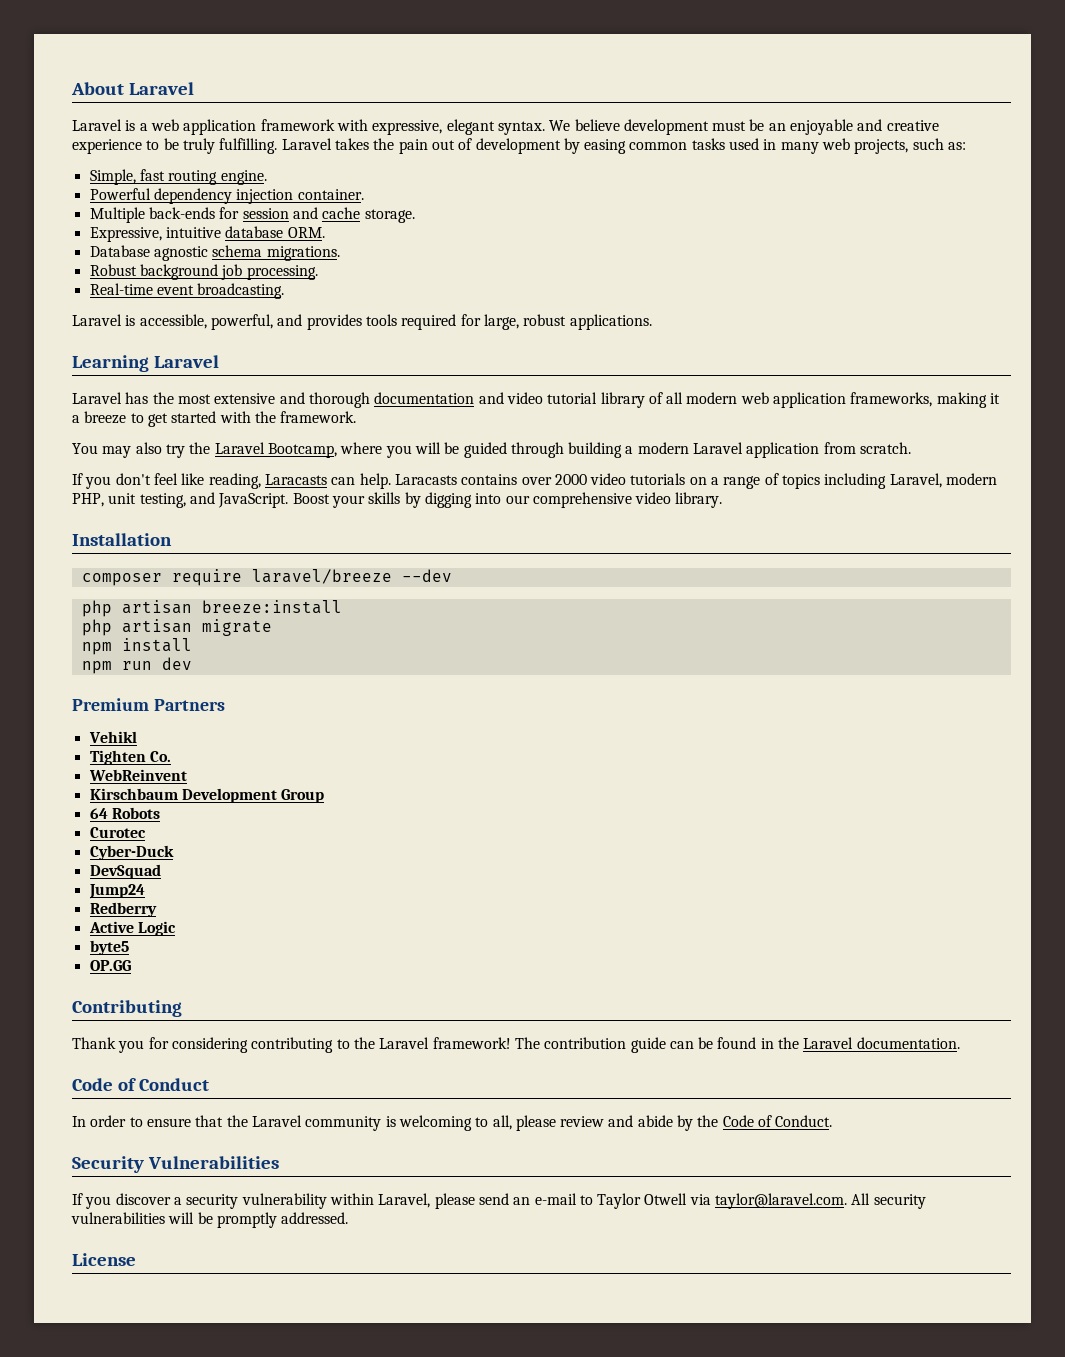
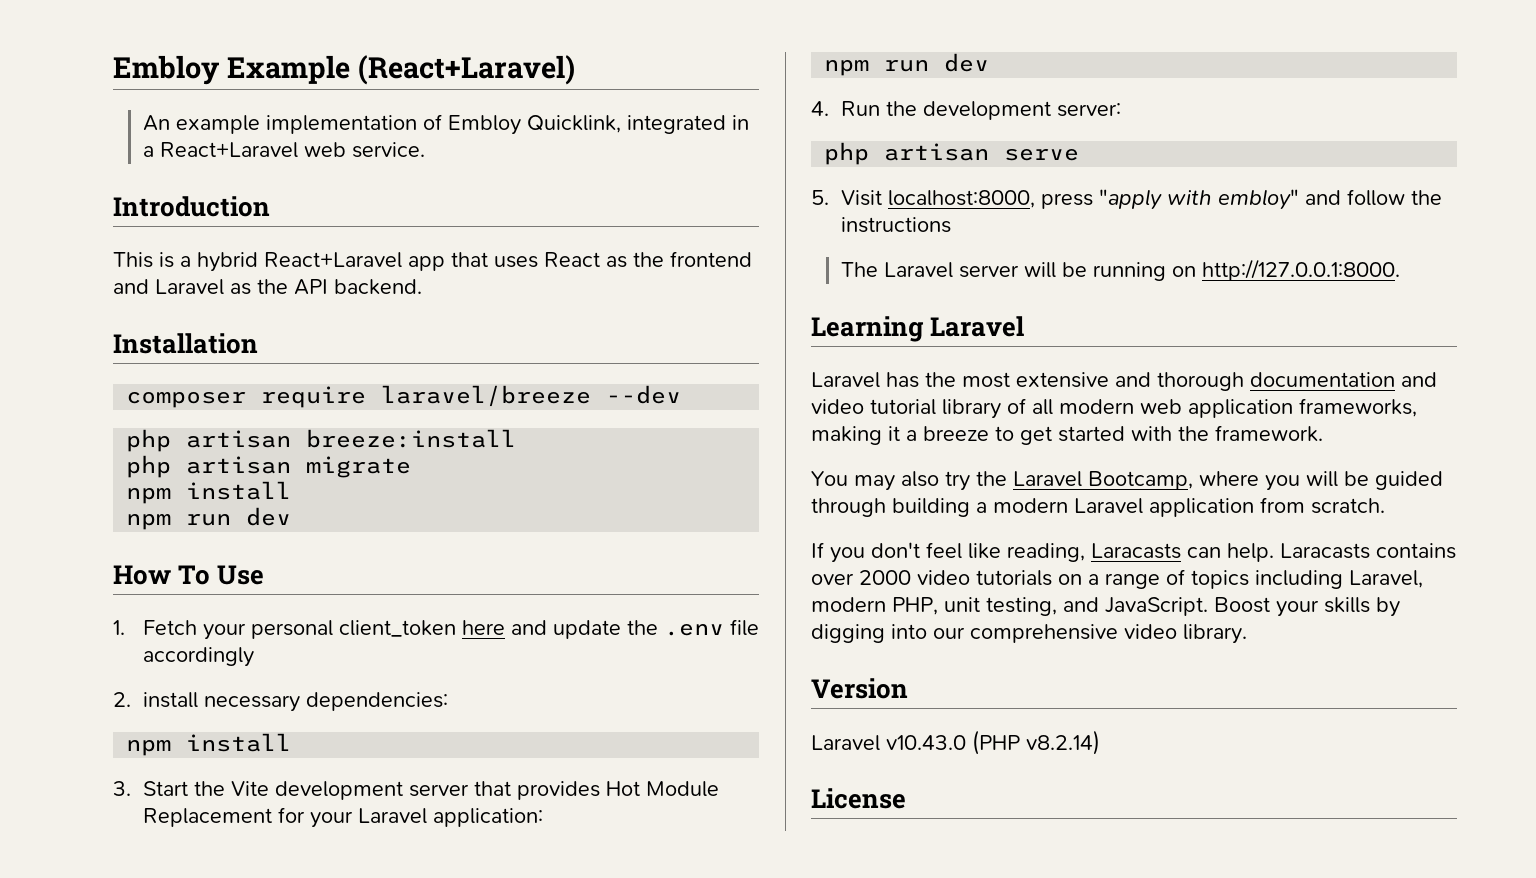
[71,82,194,95] [72,119,939,135] [72,138,967,154] [89,169,267,185] [89,188,364,204] [89,207,415,223] [89,226,325,242] [89,245,340,261] [89,264,318,280] [89,283,285,299] [72,314,652,330] About Laravel // Laravel is a web application framework with expressive, elegant syntax. We believe development must be an enjoyable and creative experience to be truly fulfilling. Laravel takes the pain out of development by easing common tasks used in many web projects, such as: // Simple, fast routing engine. // Powerful dependency injection container. // Multiple back-ends for session and cache storage. // Expressive, intuitive database ORM. // Database agnostic schema migrations. // Robust background job processing. // Real-time event broadcasting. // Laravel is accessible, powerful, and provides tools required for large, robust applications. -> [113,55,575,85] [142,114,749,135] [142,142,425,158] [113,196,270,217] [113,251,752,272] [113,279,422,295] [113,333,258,354] [126,385,682,408] [126,429,517,452] [126,455,412,478] [126,481,292,504] [126,507,292,530] [113,565,265,585] [113,619,759,640] [142,647,254,667] [113,692,448,712] [126,733,292,756] [113,781,719,800] [142,807,543,828] [824,53,990,76] [811,101,1121,120] [824,142,1080,165] [811,189,1442,210] [840,217,951,233] [840,259,1400,281] Embloy Example (React+Laravel) // An example implementation of Embloy Quicklink, integrated in a React+Laravel web service. // Introduction // This is a hybrid React+Laravel app that uses React as the frontend and Laravel as the API backend. // Installation // composer require laravel/breeze --dev // php artisan breeze:install // php artisan migrate // npm install // npm run dev // How To Use // 1. Fetch your personal client_token here and update the .env file accordingly // 2. install necessary dependencies: // npm install // 3. Start the Vite development server that provides Hot Module Replacement for your Laravel application: // npm run dev // 4. Run the development server: // php artisan serve // 5. Visit localhost:8000, press "apply with embloy" and follow the instructions // The Laravel server will be running on http://127.0.0.1:8000.
[72,533,172,546] [81,569,452,586] [81,600,342,617] [81,619,272,636] [81,638,192,655] [81,657,192,674] [72,698,225,711] [88,731,137,743] [89,750,171,765] [88,769,187,781] [89,788,325,803] [89,807,160,819] [89,827,146,838] [89,845,174,860] [89,864,161,879] [88,884,145,899] [89,902,157,917] [88,921,176,936] [89,940,129,955] [89,960,131,971] [72,1000,182,1017] [72,1037,960,1053] [72,1078,209,1091] [72,1115,833,1131] [72,1156,279,1173] [72,1193,926,1209] [71,1212,349,1228] Installation // composer require laravel/breeze --dev // php artisan breeze:install // php artisan migrate // npm install // npm run dev // Premium Partners // Vehikl // Tighten Co. // WebReinvent // Kirschbaum Development Group // 64 Robots // Curotec // Cyber-Duck // DevSquad // Jump24 // Redberry // Active Logic // byte5 // OP.GG // Contributing // Thank you for considering contributing to the Laravel framework! The contribution guide can be found in the Laravel documentation. // Code of Conduct // In order to ensure that the Laravel community is welcoming to all, please review and abide by the Code of Conduct. // Security Vulnerabilities // If you discover a security vulnerability within Laravel, please send an e-mail to Taylor Otwell via taylor@laravel.com. All security vulnerabilities will be promptly addressed. -> [811,678,908,699] [811,730,1100,755] Version // Laravel v10.43.0 (PHP v8.2.14)

